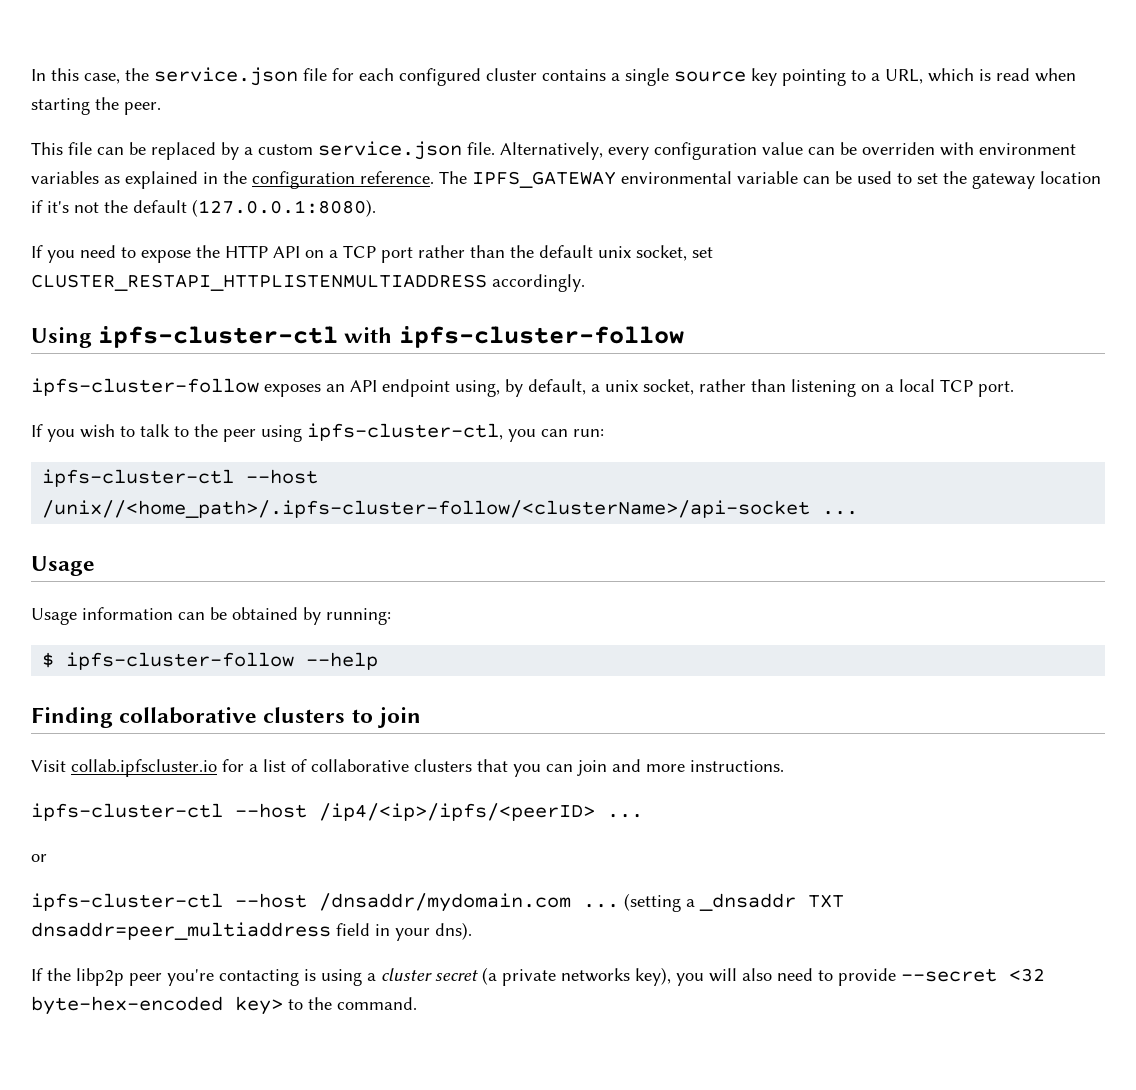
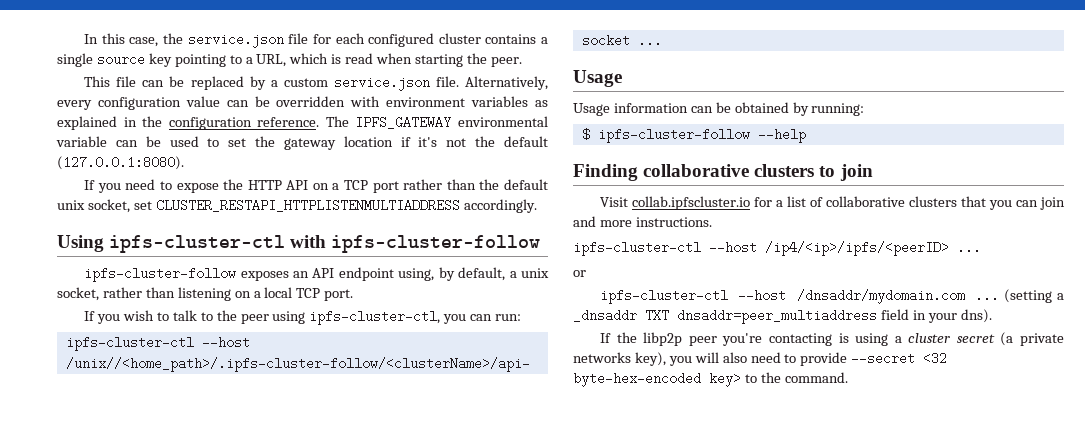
[862,142,935,155] overriden -> [276,96,346,107] overridden

